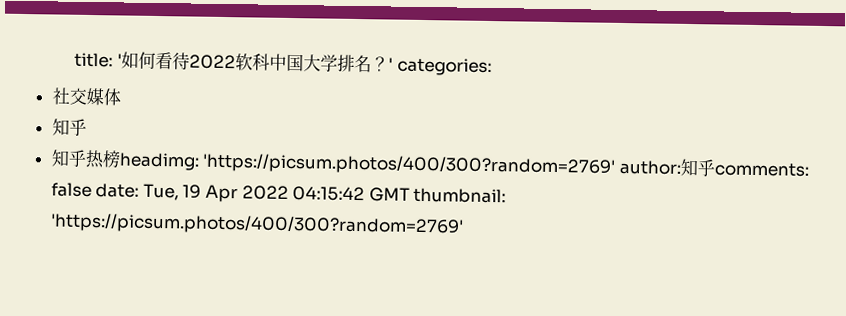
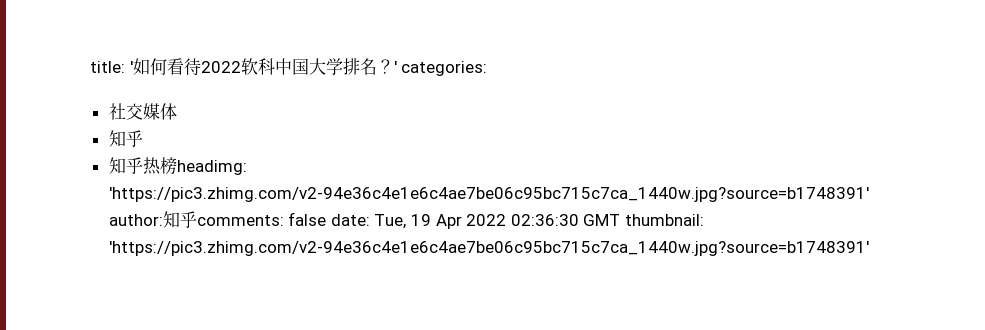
[202,152,617,177] 'https://picsum.photos/400/300?random=2769' -> [108,187,869,202] 'https://pic3.zhimg.com/v2-94e36c4e1e6c4ae7be06c95bc715c7ca_1440w.jpg?source=b1748391'
[292,186,366,202] 04:15:42 -> [510,214,579,226] 02:36:30
[49,212,464,237] 'https://picsum.photos/400/300?random=2769' -> [108,241,869,256] 'https://pic3.zhimg.com/v2-94e36c4e1e6c4ae7be06c95bc715c7ca_1440w.jpg?source=b1748391'

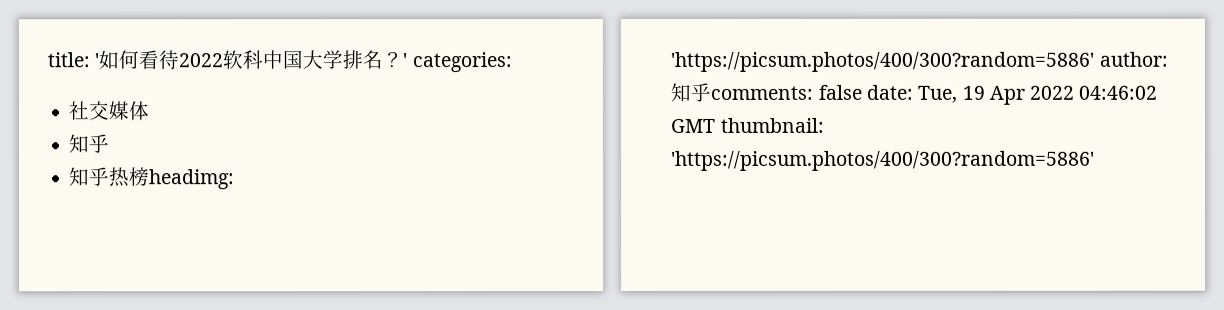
[108,187,869,202] 'https://pic3.zhimg.com/v2-94e36c4e1e6c4ae7be06c95bc715c7ca_1440w.jpg?source=b1748391' -> [670,51,1095,72] 'https://picsum.photos/400/300?random=5886'
[510,214,579,226] 02:36:30 -> [1078,85,1158,100] 04:46:02
[108,241,869,256] 'https://pic3.zhimg.com/v2-94e36c4e1e6c4ae7be06c95bc715c7ca_1440w.jpg?source=b1748391' -> [670,150,1096,171] 'https://picsum.photos/400/300?random=5886'

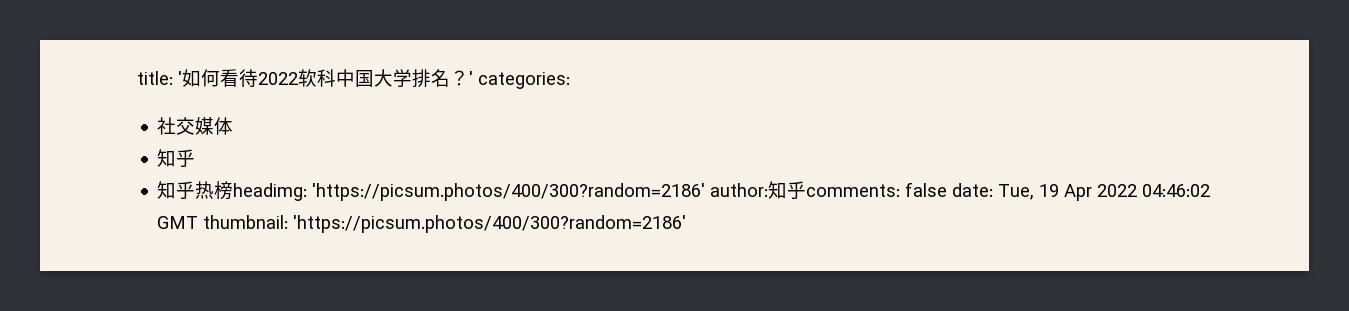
[670,51,1095,72] 'https://picsum.photos/400/300?random=5886' -> [312,183,706,201] 'https://picsum.photos/400/300?random=2186'
[670,150,1096,171] 'https://picsum.photos/400/300?random=5886' -> [293,215,687,233] 'https://picsum.photos/400/300?random=2186'

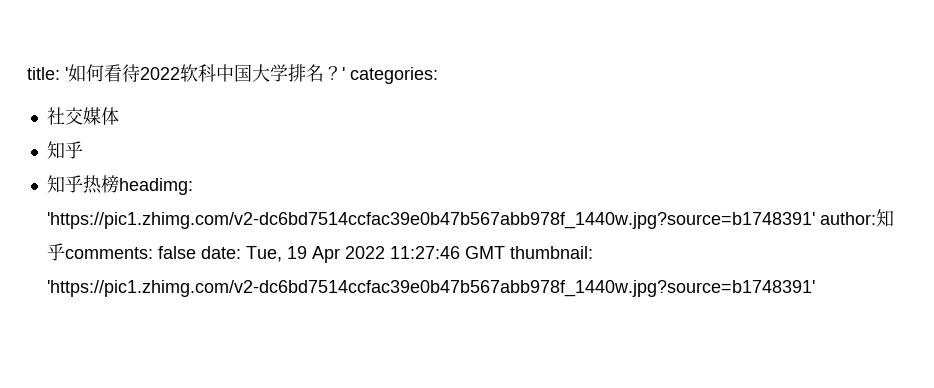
[312,183,706,201] 'https://picsum.photos/400/300?random=2186' -> [46,212,815,229] 'https://pic1.zhimg.com/v2-dc6bd7514ccfac39e0b47b567abb978f_1440w.jpg?source=b1748391'
[1142,184,1211,197] 04:46:02 -> [389,246,460,259] 11:27:46
[293,215,687,233] 'https://picsum.photos/400/300?random=2186' -> [46,280,815,297] 'https://pic1.zhimg.com/v2-dc6bd7514ccfac39e0b47b567abb978f_1440w.jpg?source=b1748391'

